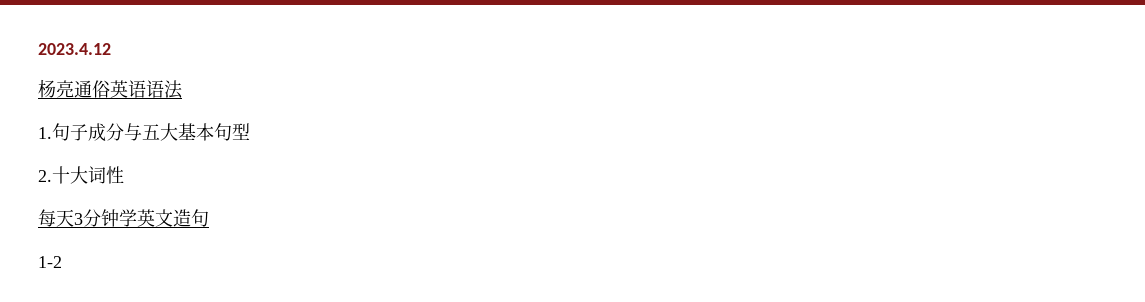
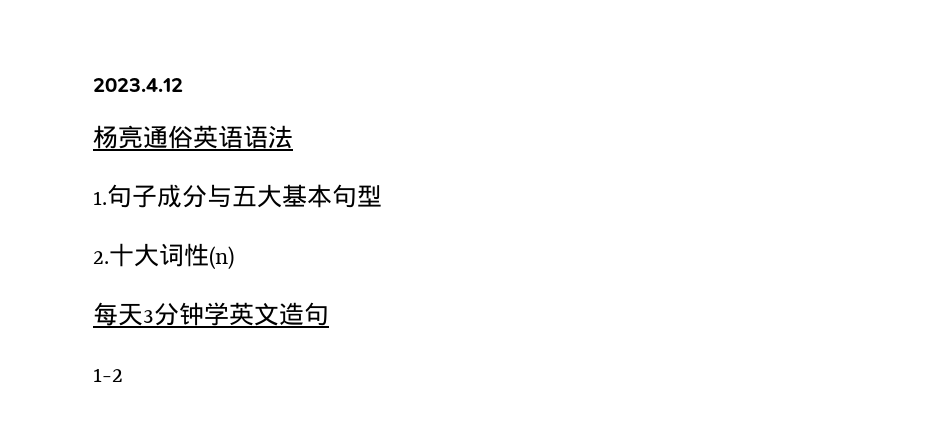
(124, 175) none -> [209,246,234,270] (n)

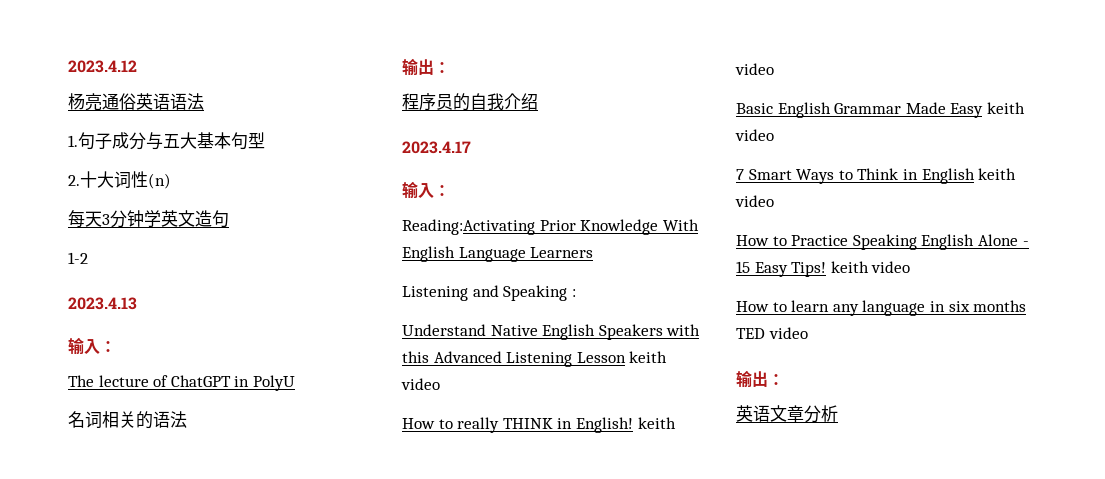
(123, 375) none -> [68,297,137,310] [68,337,116,354] [68,375,295,391] [68,411,187,429] [402,58,450,75] [402,93,538,111] [402,141,471,154] [402,181,450,198] [402,219,699,235] [402,246,594,262] [402,285,576,301] [402,324,701,340] [402,351,668,367] [401,378,440,390] [402,417,676,433] [735,63,774,75] [736,102,1025,118] [735,129,774,141] [736,168,1017,184] [735,195,774,207] [736,234,1029,250] [736,261,911,277] [736,300,1027,316] [736,327,808,339] [736,370,784,387] [736,405,838,423] // 2023.4.13 // 输入： // The lecture of ChatGPT in PolyU // 名词相关的语法 // 输出： // 程序员的自我介绍 // 2023.4.17 // 输入： // Reading:Activating Prior Knowledge With English Language Learners // Listening and Speaking : // Understand Native English Speakers with this Advanced Listening Lesson keith video // How to really THINK in English! keith video // Basic English Grammar Made Easy keith video // 7 Smart Ways to Think in English keith video // How to Practice Speaking English Alone - 15 Easy Tips! keith video // How to learn any language in six months TED video // 输出： // 英语文章分析

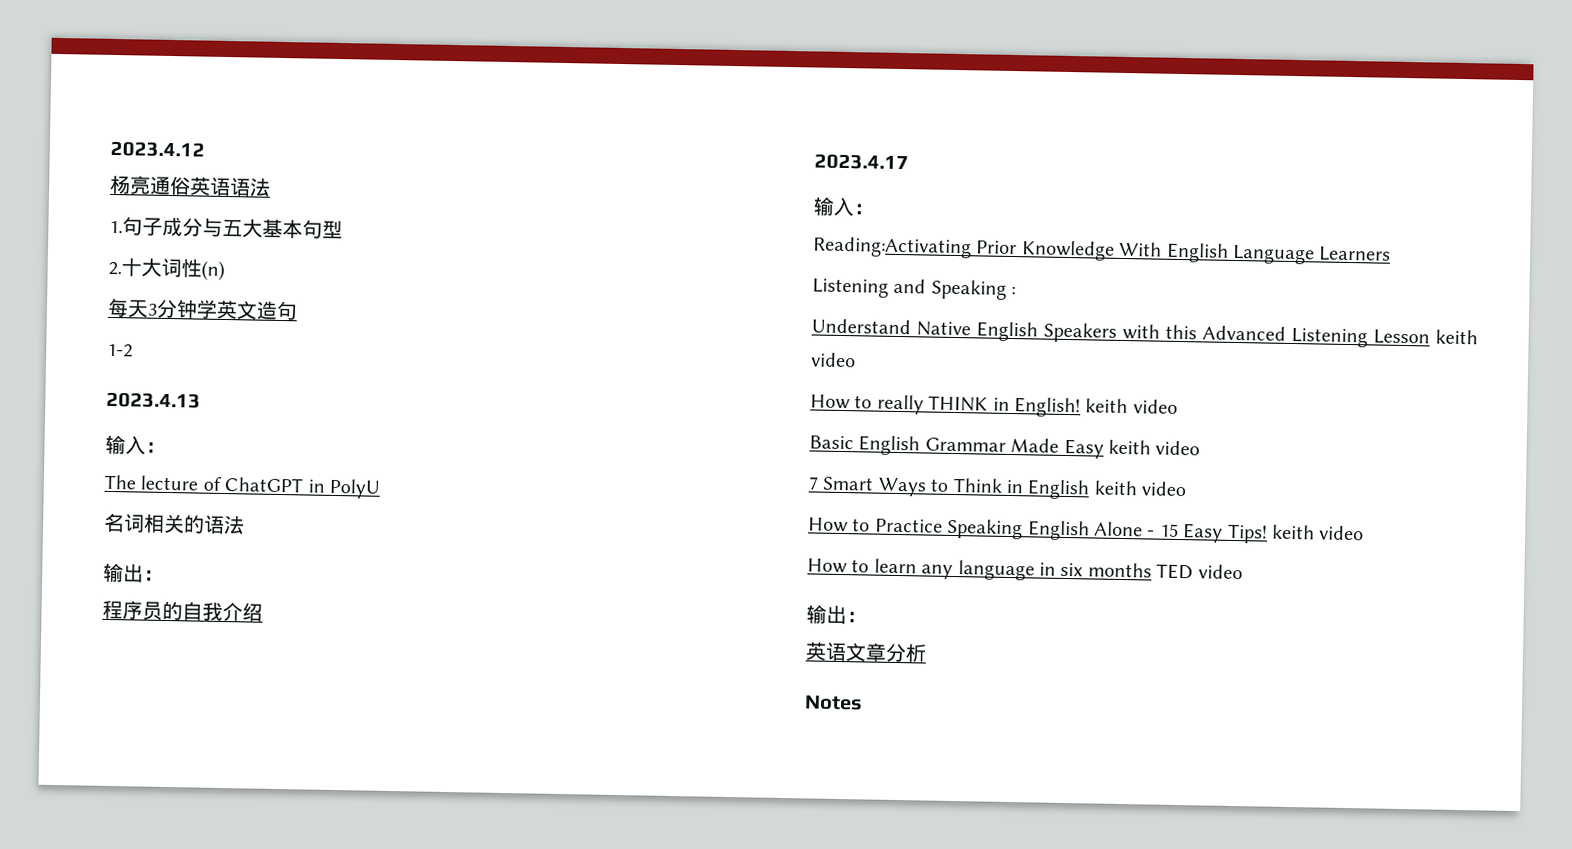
(838, 413) none -> [804,695,863,711] // Notes

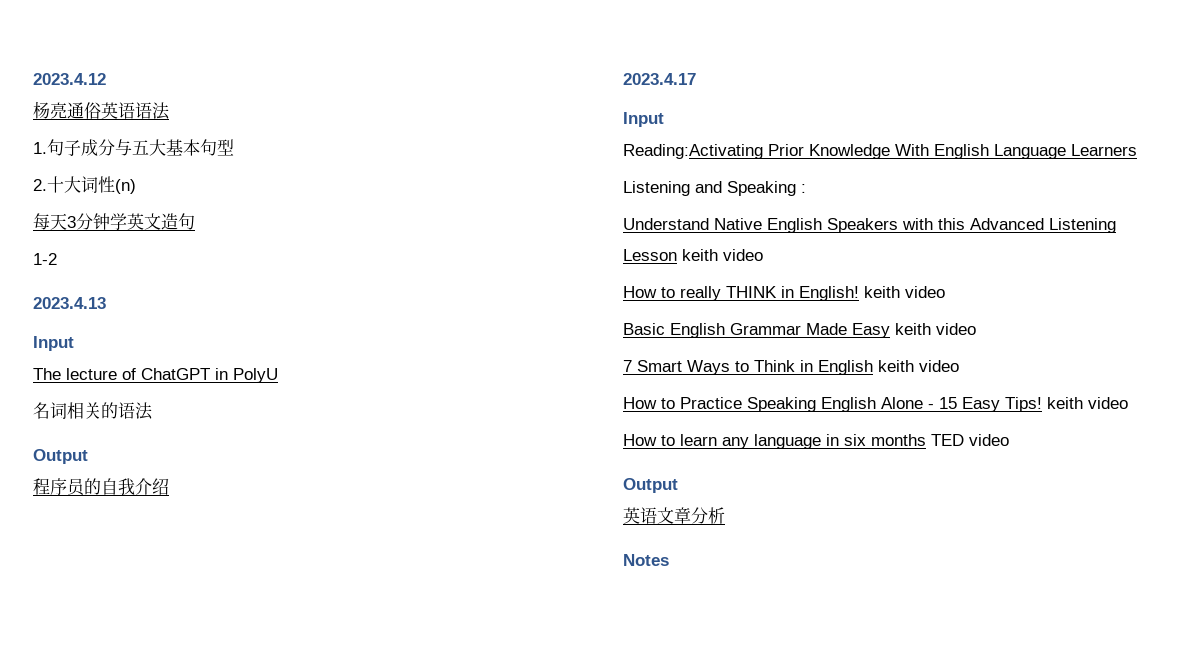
[105,434,166,455] 输入： -> [33,336,74,351] Input
[103,562,164,583] 输出： -> [33,449,88,464] Output
[813,196,874,217] 输入： -> [623,112,664,127] Input
[806,604,867,625] 输出： -> [623,478,678,493] Output

